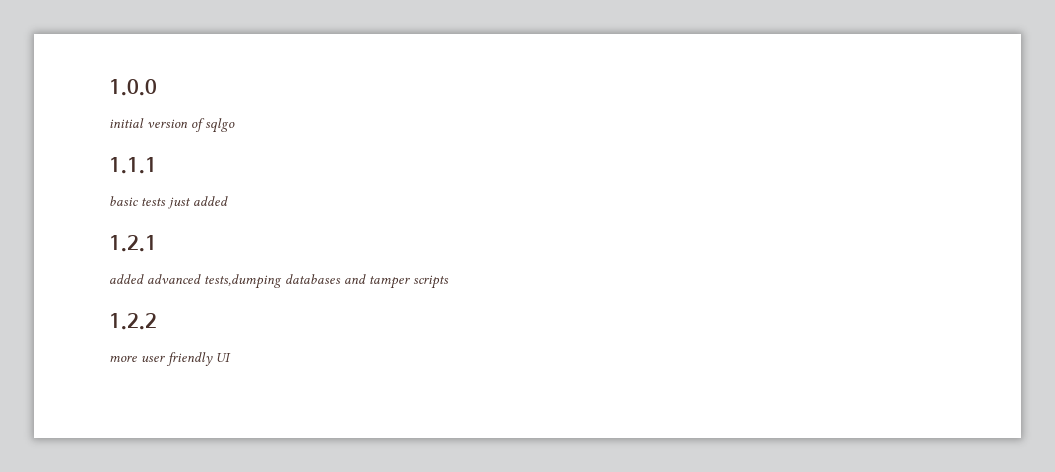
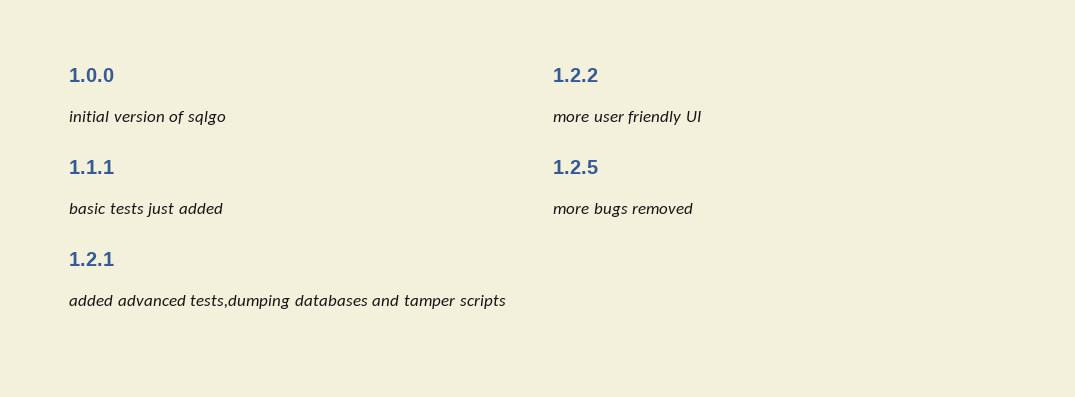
(231, 357) none -> [553,160,598,174] [553,203,694,217] // 1.2.5 // more bugs removed

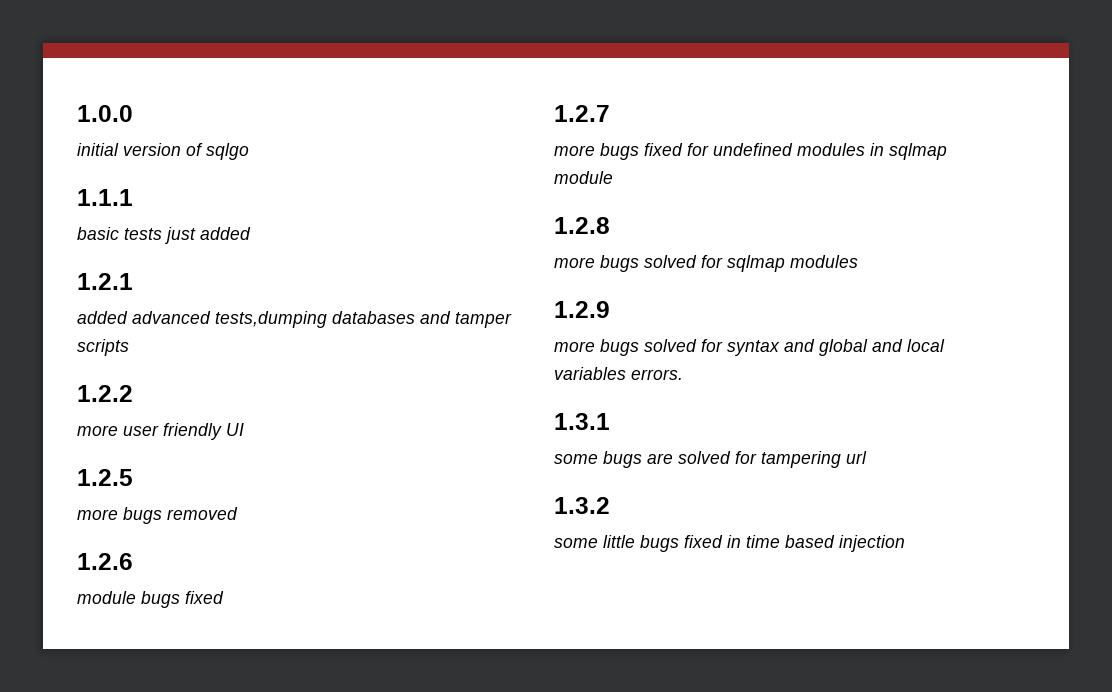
(694, 208) none -> [77,553,133,570] [77,591,224,608] [554,105,610,122] [554,143,947,160] [554,171,613,184] [554,217,610,234] [554,255,858,272] [554,301,610,318] [554,339,945,356] [554,367,683,380] [554,413,610,430] [554,451,867,468] [554,497,610,514] [554,535,905,552] // 1.2.6 // module bugs fixed // 1.2.7 // more bugs fixed for undefined modules in sqlmap module // 1.2.8 // more bugs solved for sqlmap modules // 1.2.9 // more bugs solved for syntax and global and local variables errors. // 1.3.1 // some bugs are solved for tampering url // 1.3.2 // some little bugs fixed in time based injection

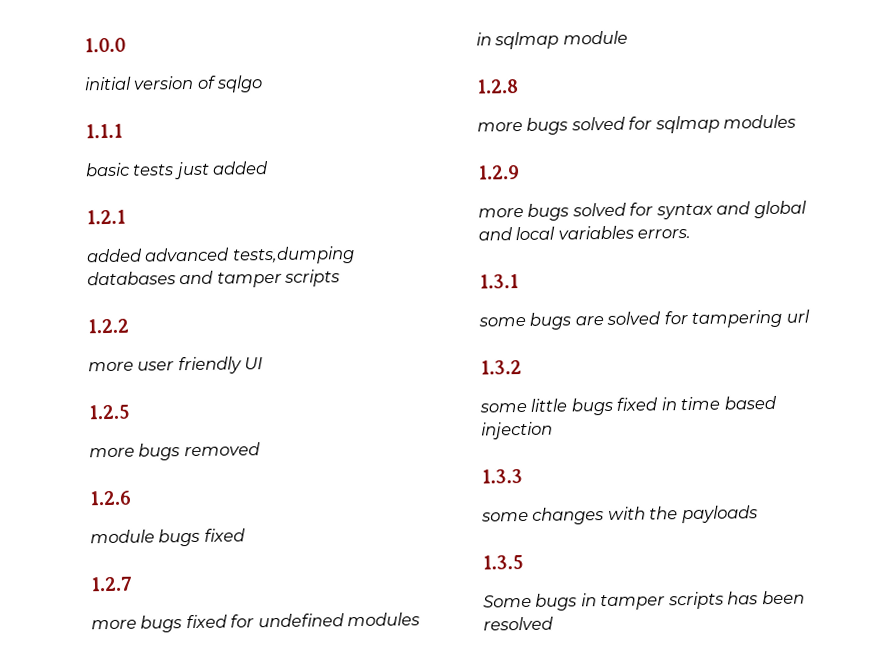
(905, 543) none -> [481,469,523,484] [481,505,758,525] [482,555,524,570] [483,590,805,611] [483,616,554,631] // 1.3.3 // some changes with the payloads // 1.3.5 // Some bugs in tamper scripts has been resolved

